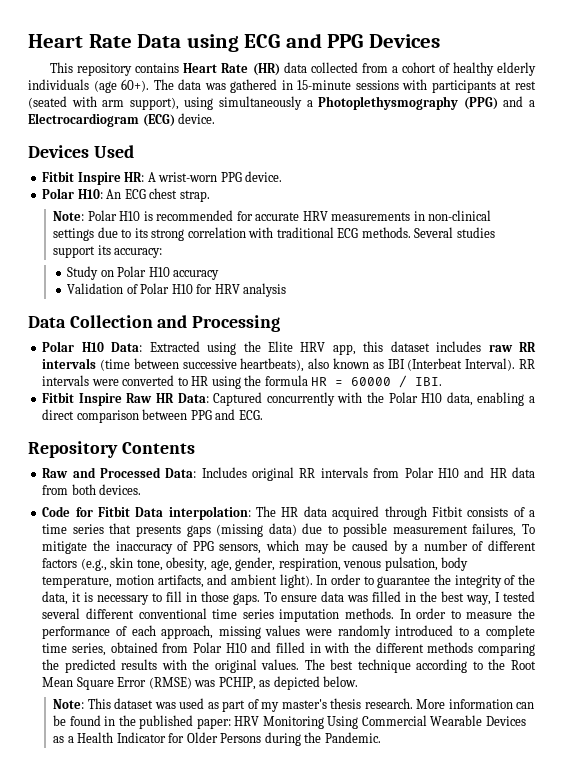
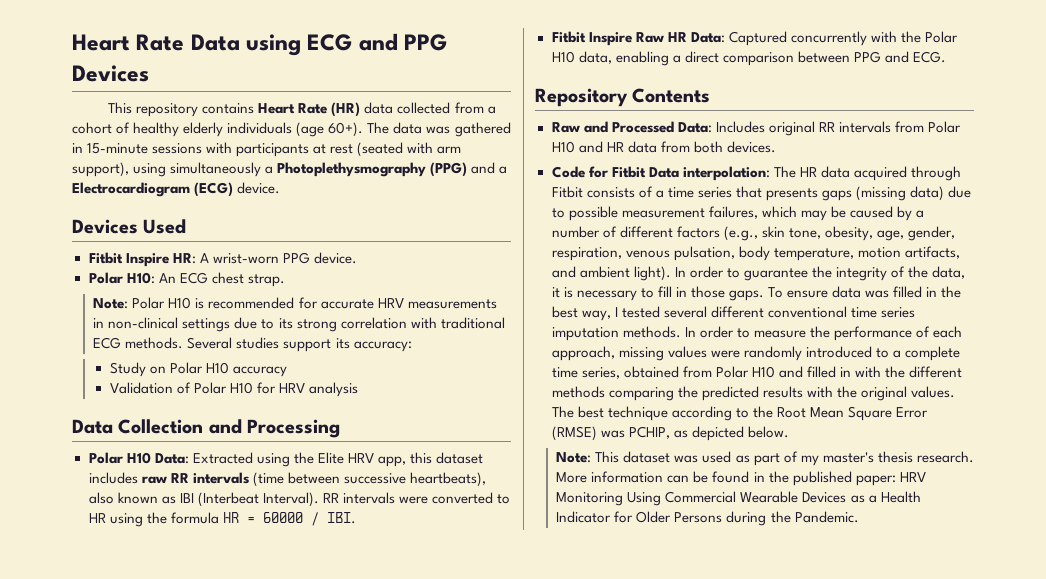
[522,524,535,534] [42,540,262,554] To mitigate the inaccuracy of PPG sensors, -> (758, 212) none

